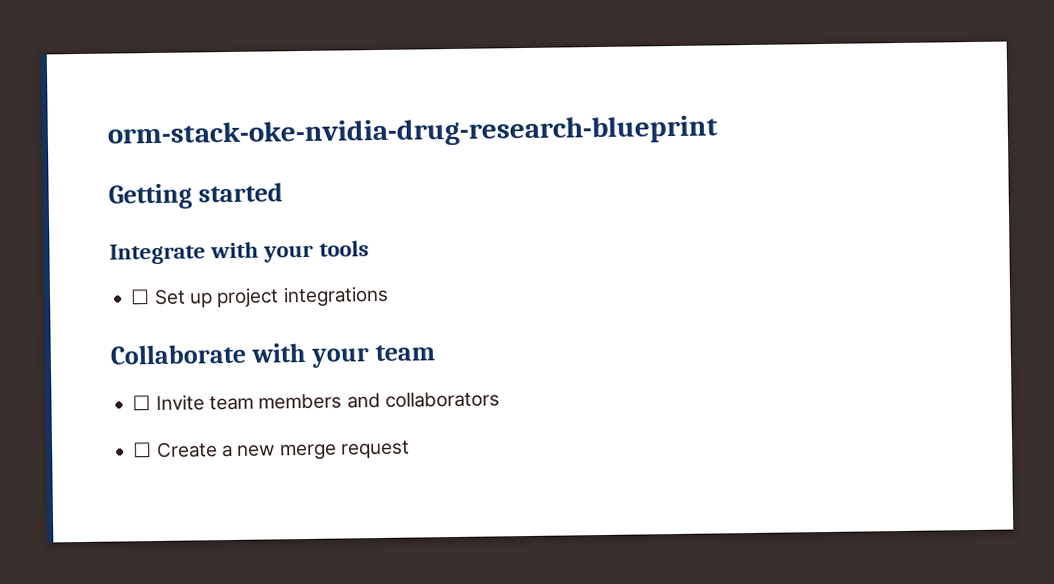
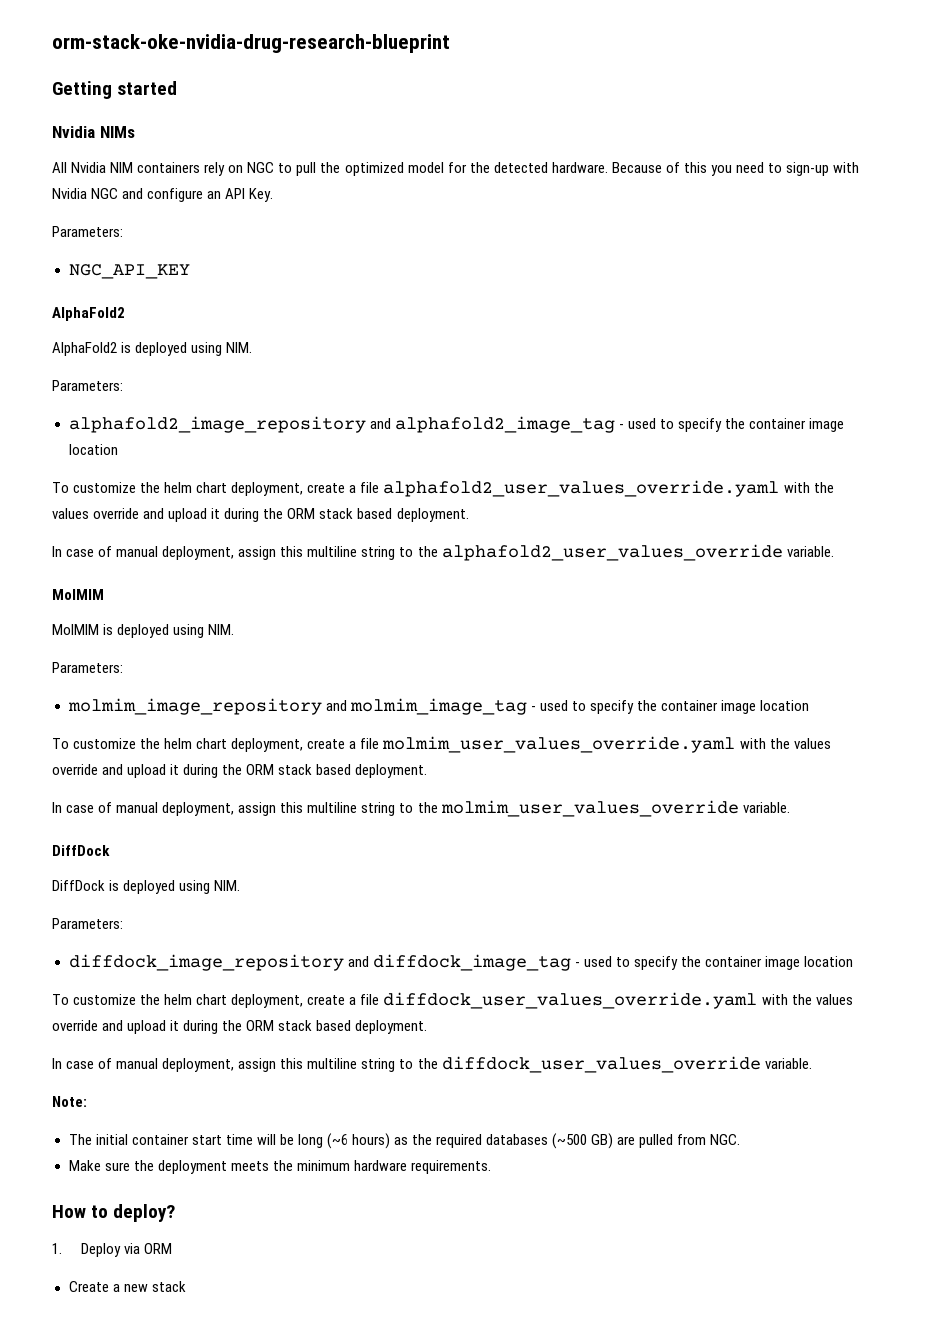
[109,240,369,265] [130,285,389,308] [110,342,435,368] [132,391,500,412] [132,442,153,458] Integrate with your tools // ☐ Set up project integrations // Collaborate with your team // ☐ Invite team members and collaborators // ☐ -> [52,126,135,138] [52,162,860,176] [52,188,274,202] [52,226,123,237] [68,264,190,279] [52,307,125,321] [52,342,253,356] [52,380,123,391] [68,416,844,433] [68,444,118,455] [52,480,834,497] [52,508,469,522] [52,544,834,561] [52,589,104,600] [52,624,235,638] [52,662,123,673] [67,698,809,715] [52,736,831,753] [52,764,428,778] [52,800,790,817] [52,845,110,856] [52,880,241,894] [52,918,123,929] [68,954,853,971] [52,992,853,1009] [52,1020,428,1034] [52,1056,812,1073] [52,1096,87,1107] [68,1133,741,1149] [68,1160,491,1174] [52,1204,176,1222] [52,1243,173,1257] Nvidia NIMs // All Nvidia NIM containers rely on NGC to pull the optimized model for the detected hardware. Because of this you need to sign-up with Nvidia NGC and configure an API Key. // Parameters: // NGC_API_KEY // AlphaFold2 // AlphaFold2 is deployed using NIM. // Parameters: // alphafold2_image_repository and alphafold2_image_tag - used to specify the container image location // To customize the helm chart deployment, create a file alphafold2_user_values_override.yaml with the values override and upload it during the ORM stack based deployment. // In case of manual deployment, assign this multiline string to the alphafold2_user_values_override variable. // MolMIM // MolMIM is deployed using NIM. // Parameters: // molmim_image_repository and molmim_image_tag - used to specify the container image location // To customize the helm chart deployment, create a file molmim_user_values_override.yaml with the values override and upload it during the ORM stack based deployment. // In case of manual deployment, assign this multiline string to the molmim_user_values_override variable. // DiffDock // DiffDock is deployed using NIM. // Parameters: // diffdock_image_repository and diffdock_image_tag - used to specify the container image location // To customize the helm chart deployment, create a file diffdock_user_values_override.yaml with the values override and upload it during the ORM stack based deployment. // In case of manual deployment, assign this multiline string to the diffdock_user_values_override variable. // Note: // The initial container start time will be long (~6 hours) as the required databases (~500 GB) are pulled from NGC. // Make sure the deployment meets the minimum hardware requirements. // How to deploy? // 1. Deploy via ORM //
[279,440,410,461] merge request -> [151,1281,186,1292] stack

